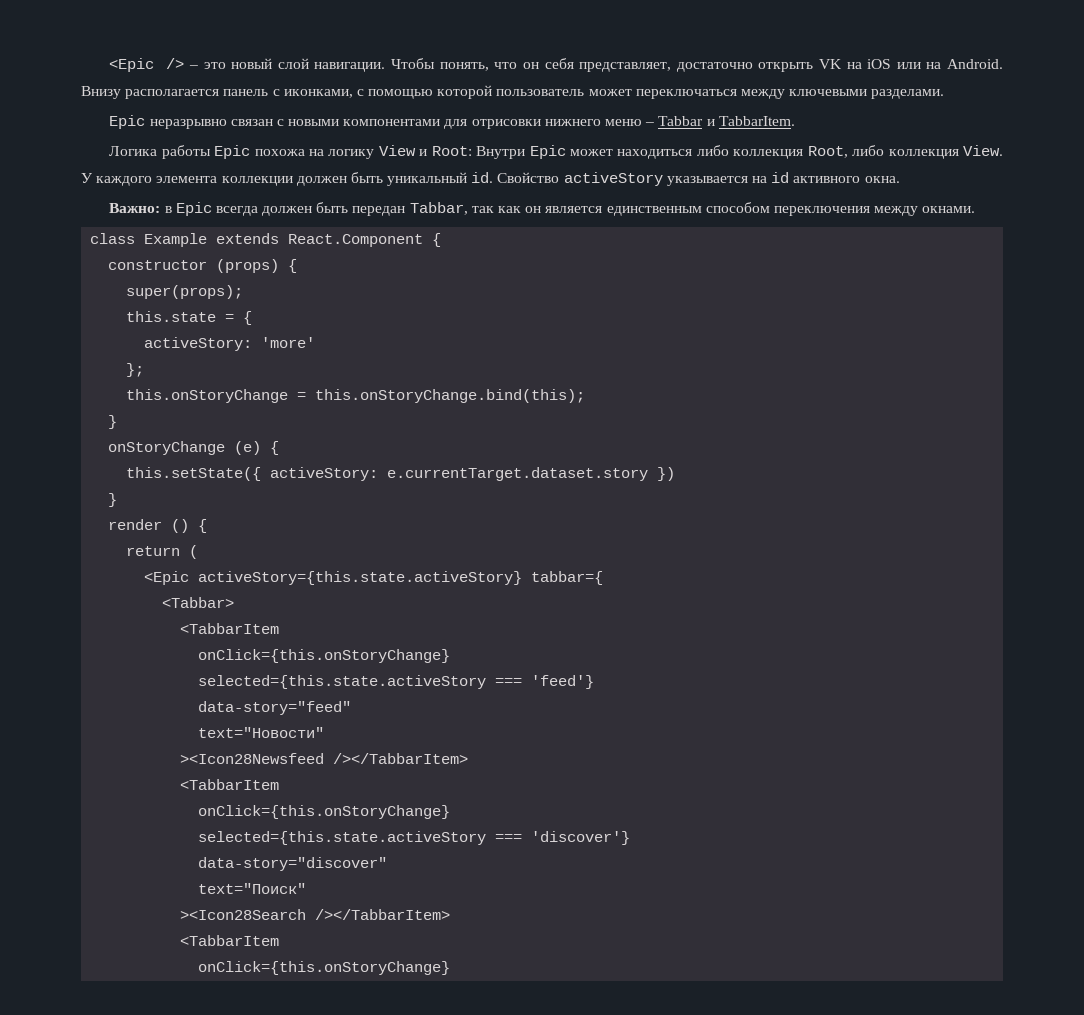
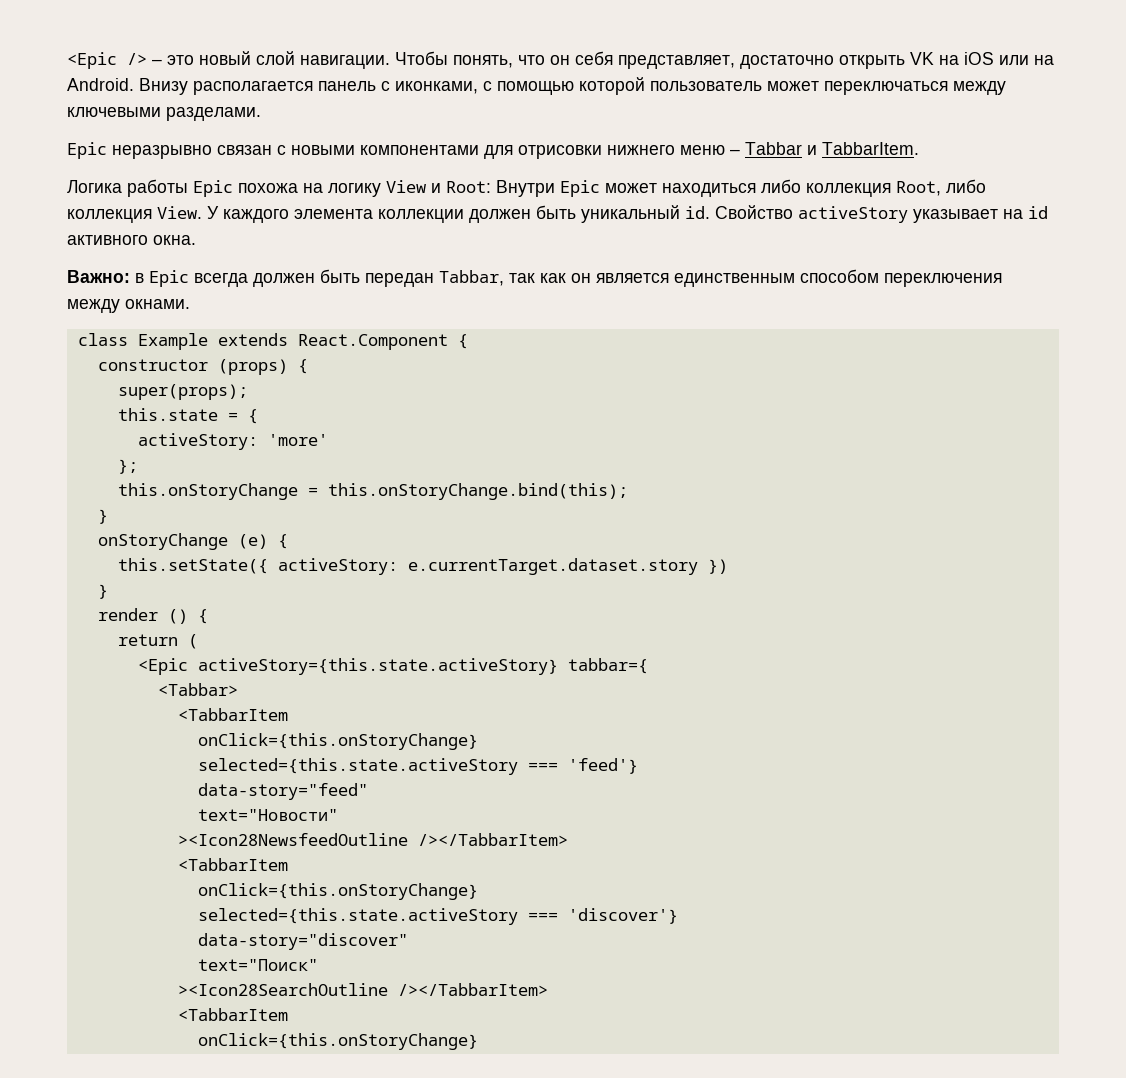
[666,176,748,186] указывается -> [913,209,998,223] указывает
[180,753,325,764] ><Icon28Newsfeed -> [177,833,408,846] ><Icon28NewsfeedOutline
[180,909,307,920] ><Icon28Search -> [177,983,388,996] ><Icon28SearchOutline

